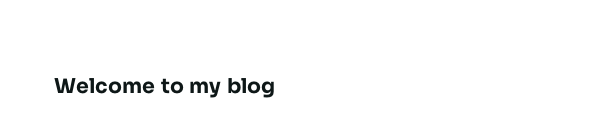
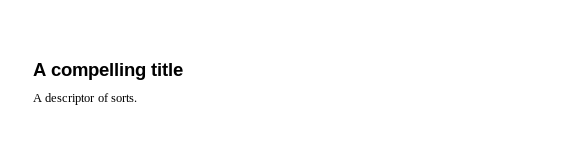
[54,78,275,98] Welcome to my blog -> [33,63,183,80] [33,93,138,105] A compelling title // A descriptor of sorts.

